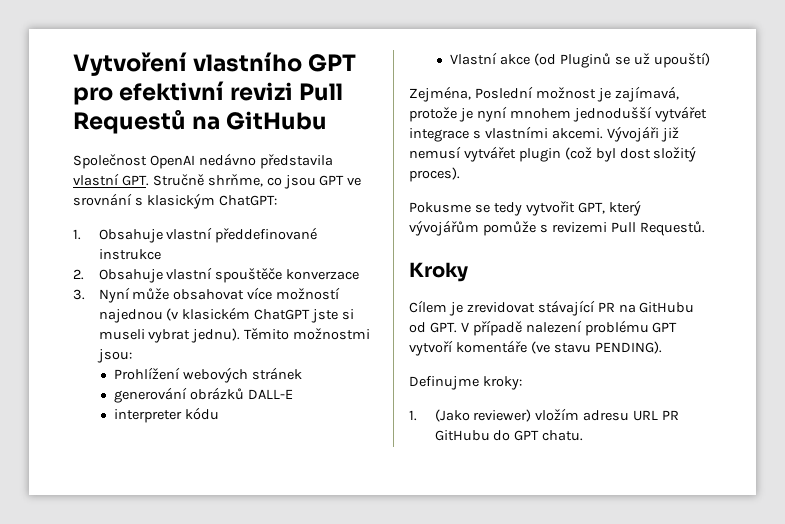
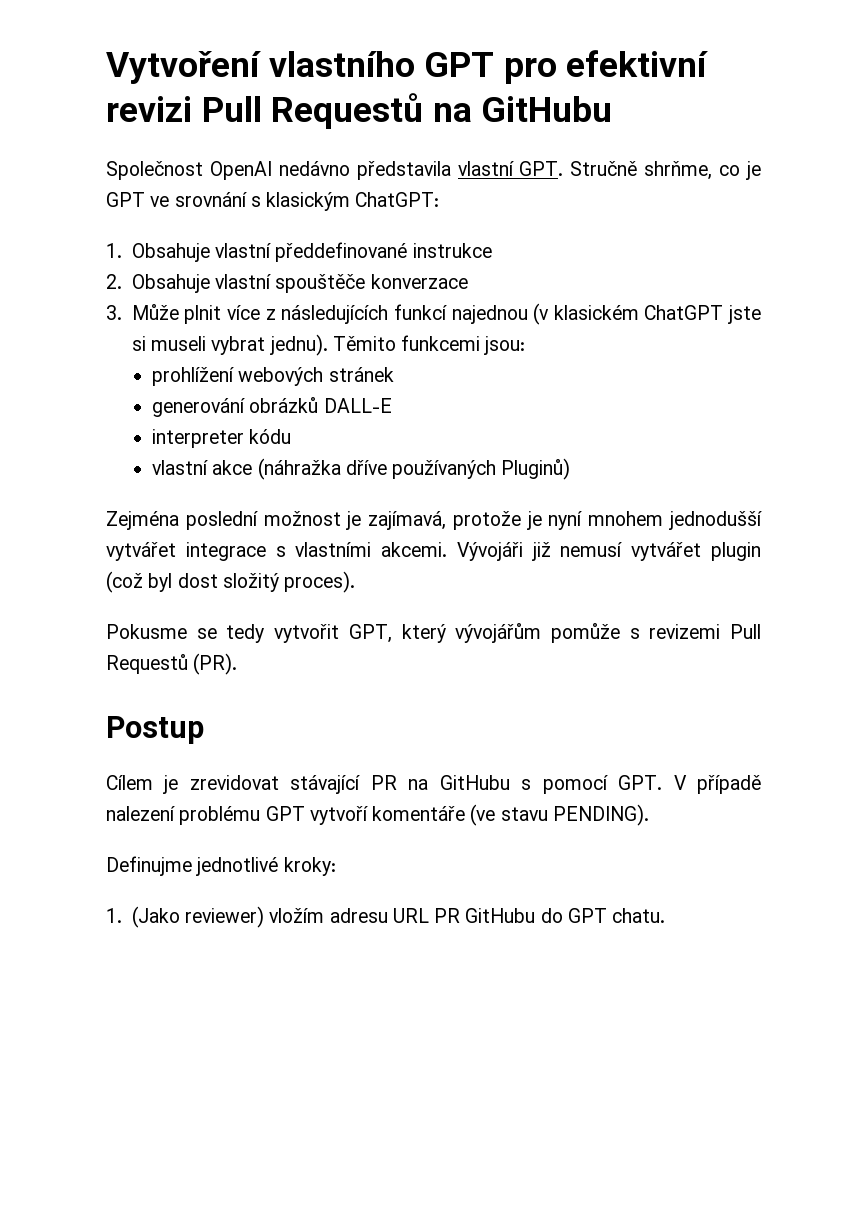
[283,175,316,189] jsou -> [746,161,762,180] je
[98,287,341,303] Nyní může obsahovat více možností -> [131,304,447,324] Může plnit více z následujících funkcí
[293,328,371,340] možnostmi -> [401,335,481,351] funkcemi
[114,367,181,380] Prohlížení -> [152,367,235,386] prohlížení
[450,52,710,68] [409,86,533,102] Vlastní akce (od Pluginů se už upouští) // Zejména, Poslední -> [152,458,571,480] [106,511,258,530] vlastní akce (náhražka dříve používaných Pluginů) // Zejména poslední
[639,221,705,236] [409,262,468,282] Requestů. // Kroky -> [106,653,238,675] [106,716,204,744] Requestů (PR). // Postup
[409,322,426,333] od -> [521,775,608,794] s pomocí
(479, 383) none -> [196,857,279,876] jednotlivé

